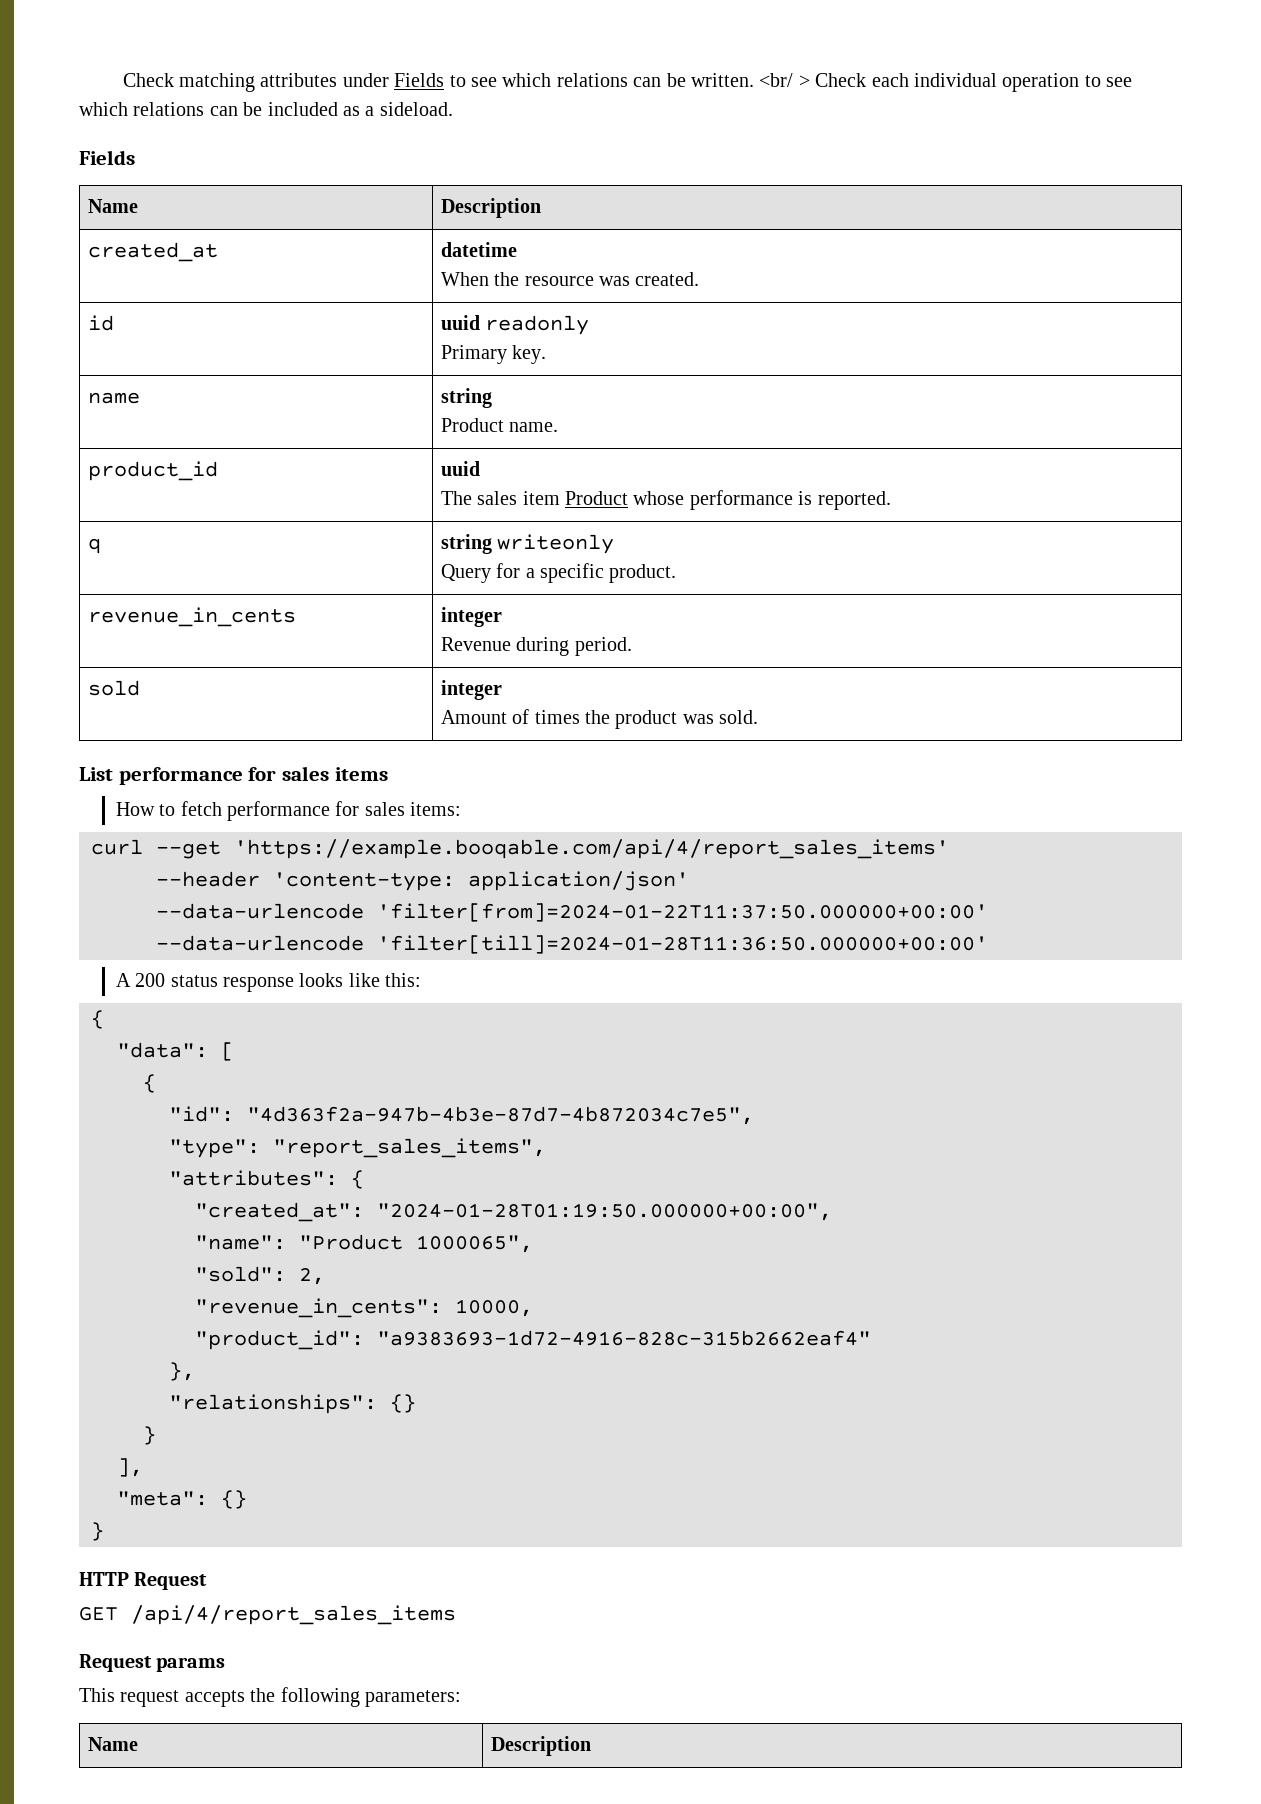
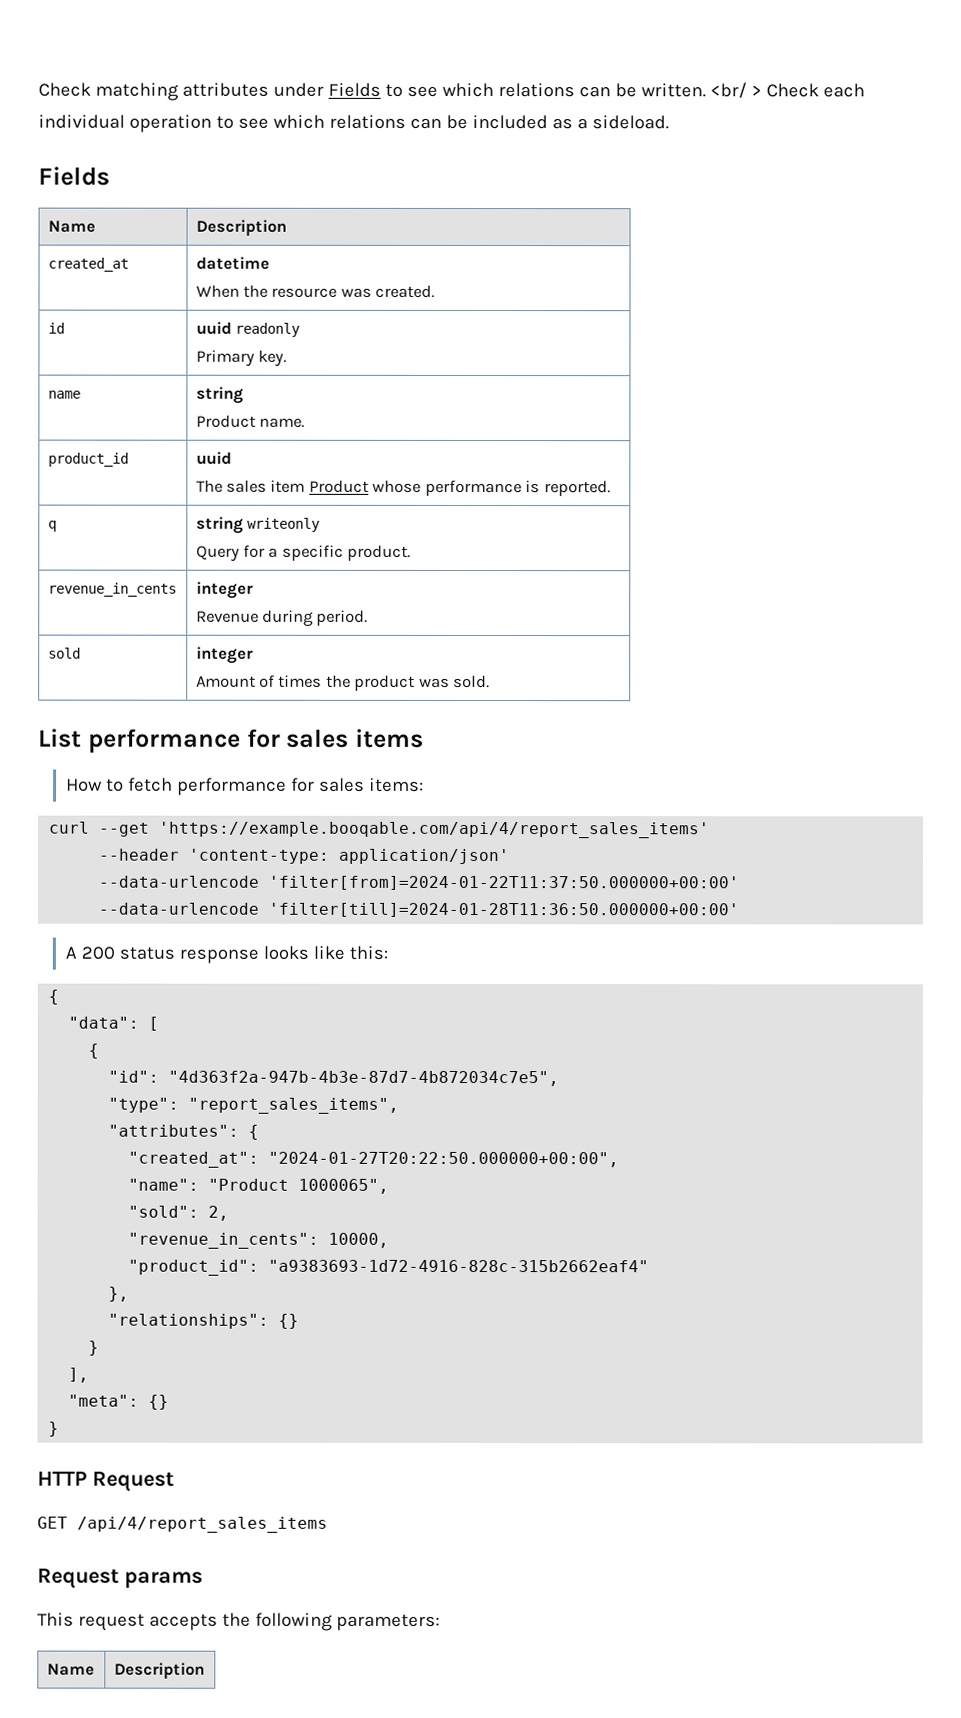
[377,1203,832,1221] "2024-01-28T01:19:50.000000+00:00", -> [268,1151,620,1168] "2024-01-27T20:22:50.000000+00:00",

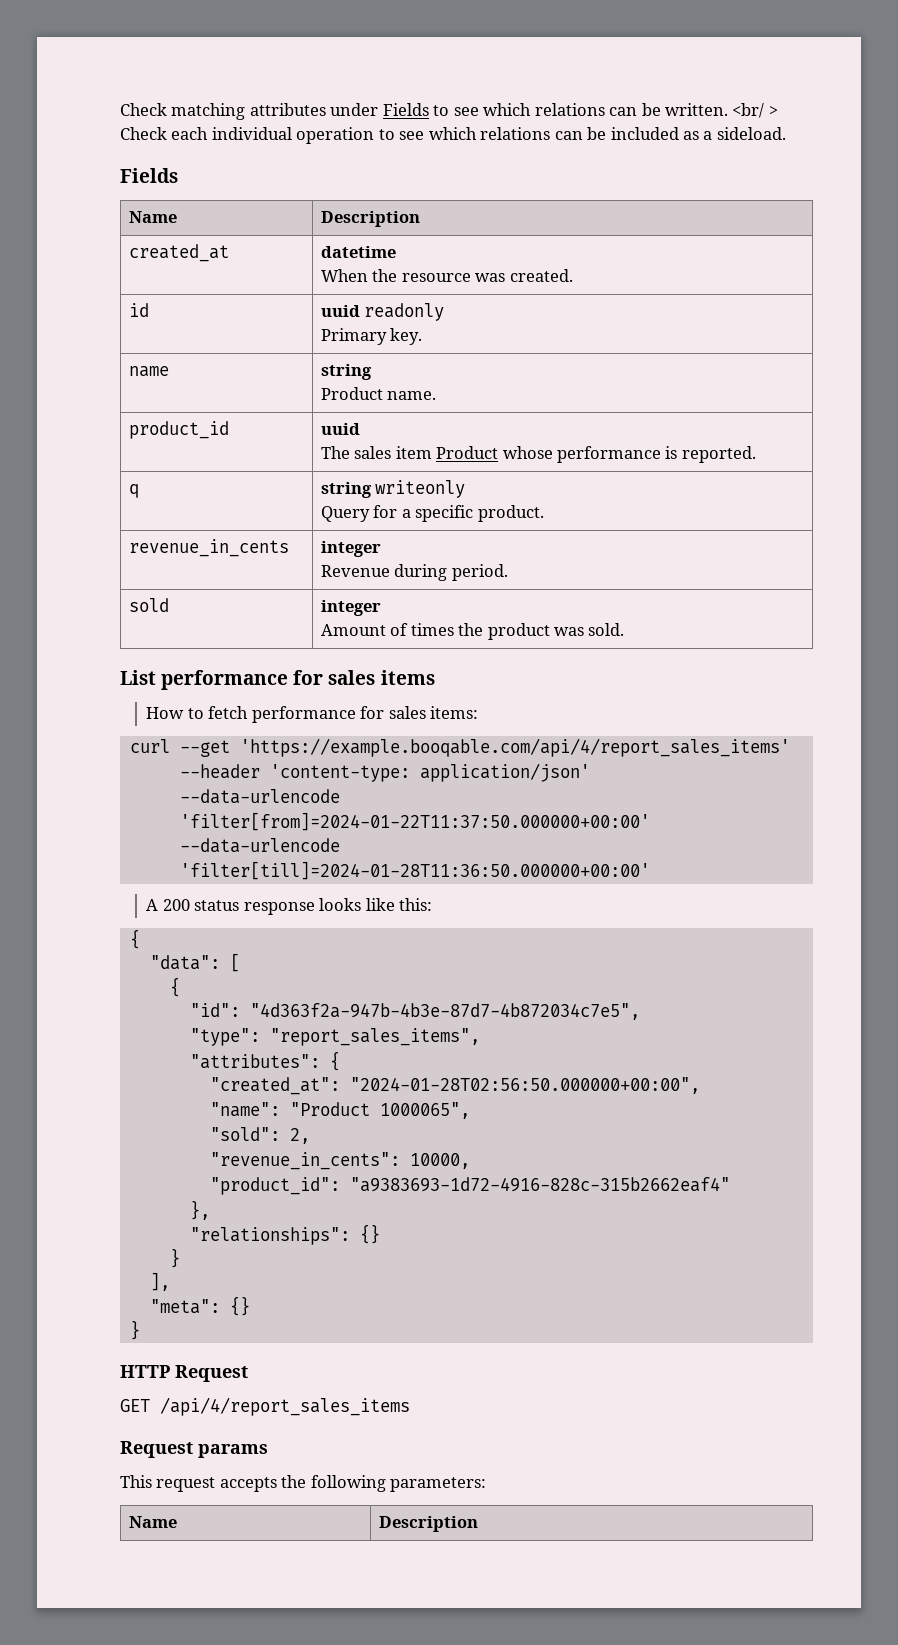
[268,1151,620,1168] "2024-01-27T20:22:50.000000+00:00", -> [349,1077,700,1094] "2024-01-28T02:56:50.000000+00:00",

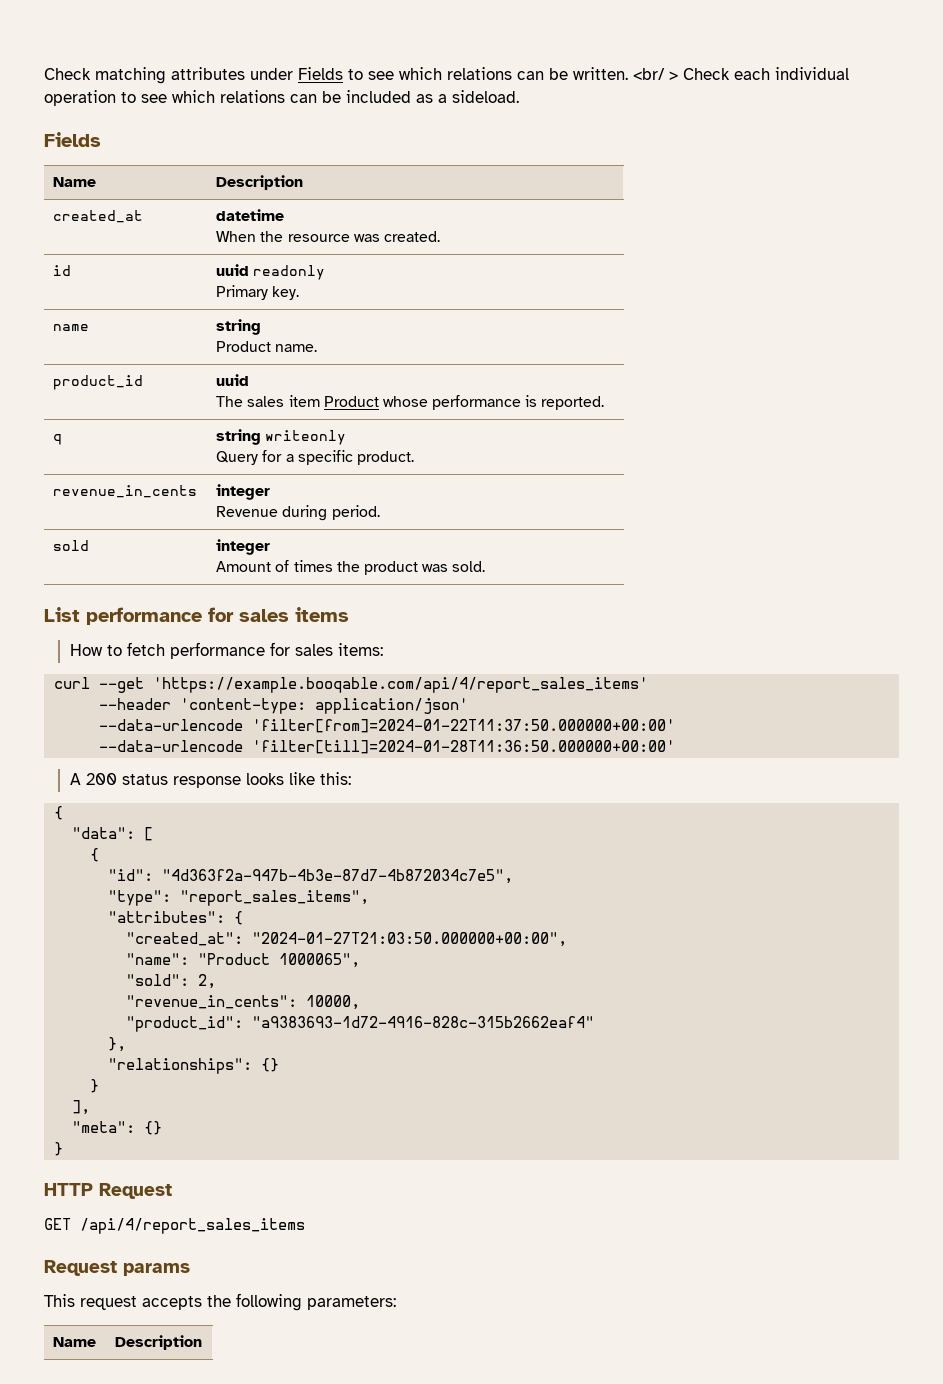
[349,1077,700,1094] "2024-01-28T02:56:50.000000+00:00", -> [252,932,568,947] "2024-01-27T21:03:50.000000+00:00",

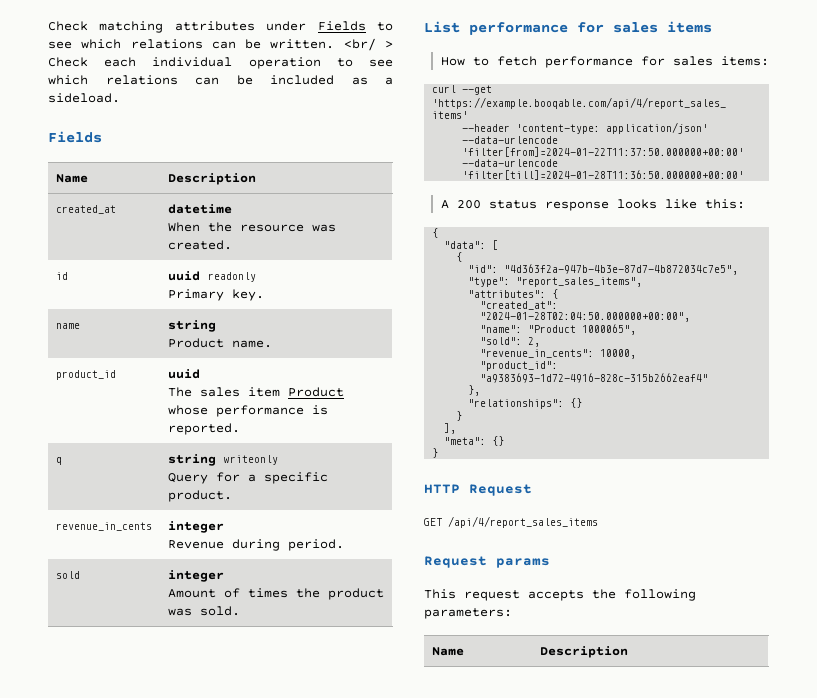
[252,932,568,947] "2024-01-27T21:03:50.000000+00:00", -> [480,312,691,322] "2024-01-28T02:04:50.000000+00:00",

